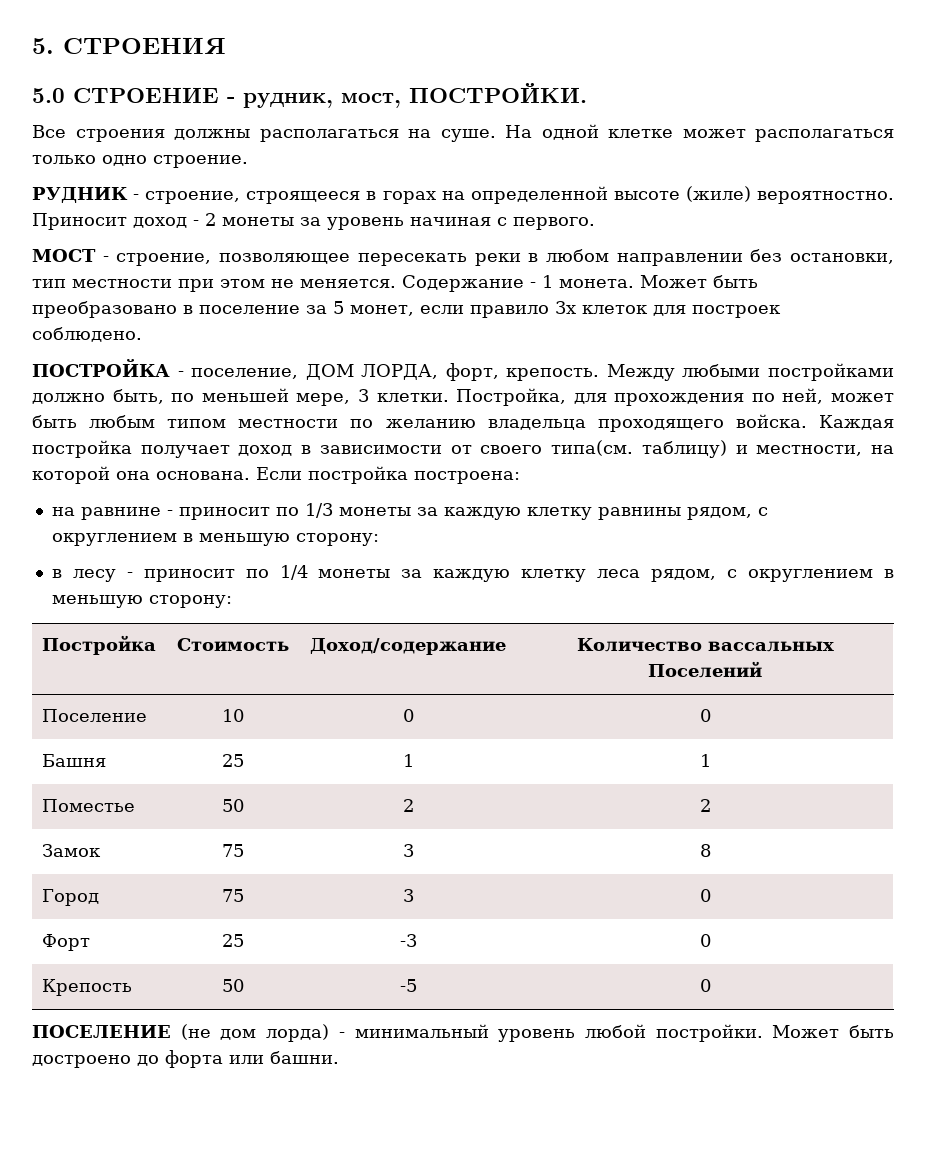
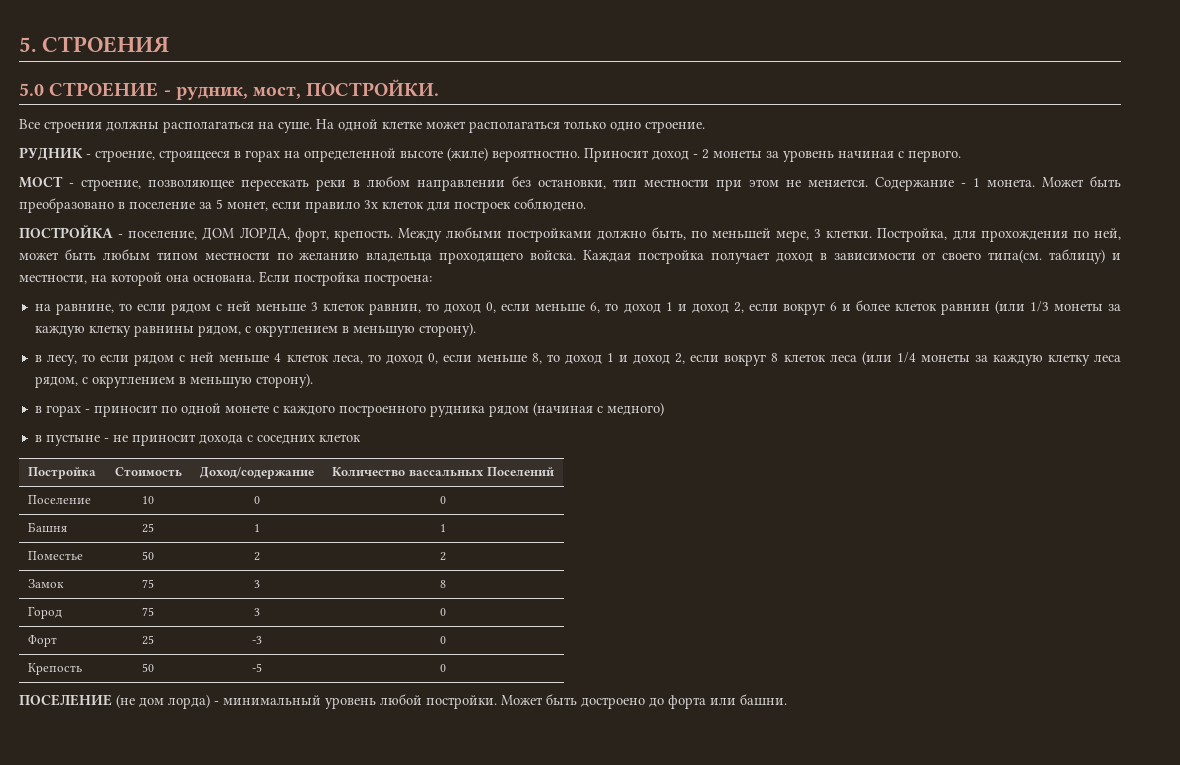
[80,507,299,520] равнине - приносит по -> [55,300,1025,315] равнине, то если рядом с ней меньше 3 клеток равнин, то доход 0, если меньше 6, то доход 1 и доход 2, если вокруг 6 и более клеток равнин (или
[295,533,379,546] [51,569,269,582] сторону: // в лесу - приносит по -> [418,322,476,337] [34,351,892,366] сторону). // в лесу, то если рядом с ней меньше 4 клеток леса, то доход 0, если меньше 8, то доход 1 и доход 2, если вокруг 8 клеток леса (или
[148,595,232,608] сторону: -> [255,373,313,388] [34,402,664,417] [34,434,361,446] сторону). // в горах - приносит по одной монете с каждого построенного рудника рядом (начиная с медного) // в пустыне - не приносит дохода с соседних клеток

